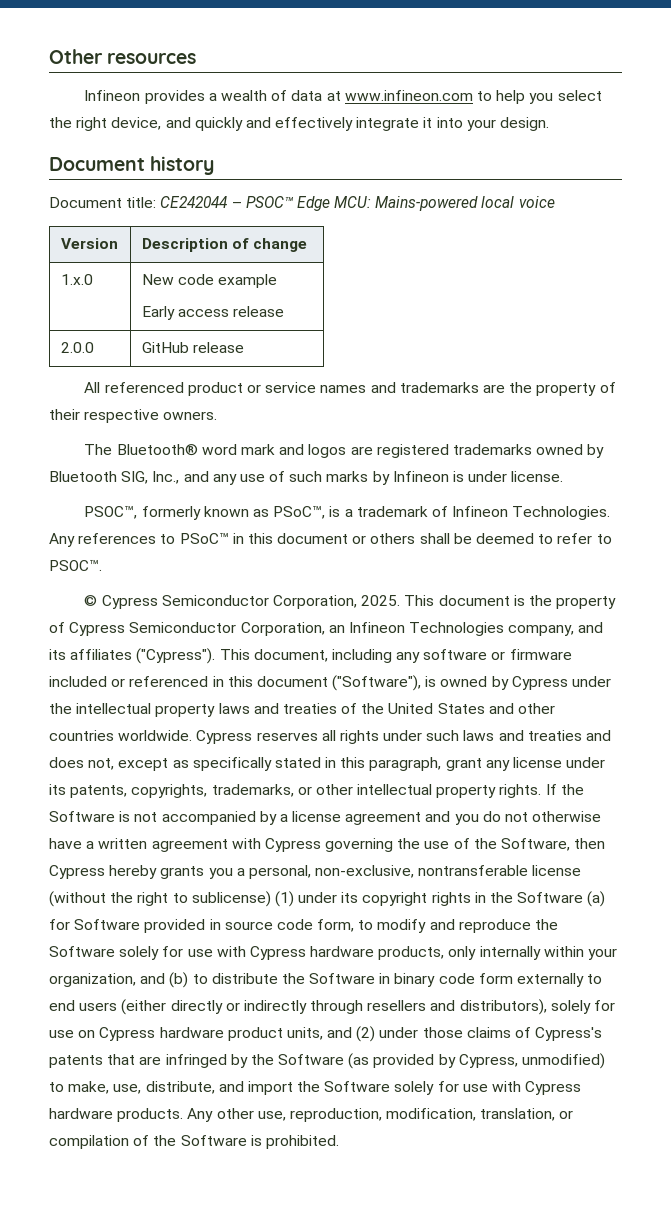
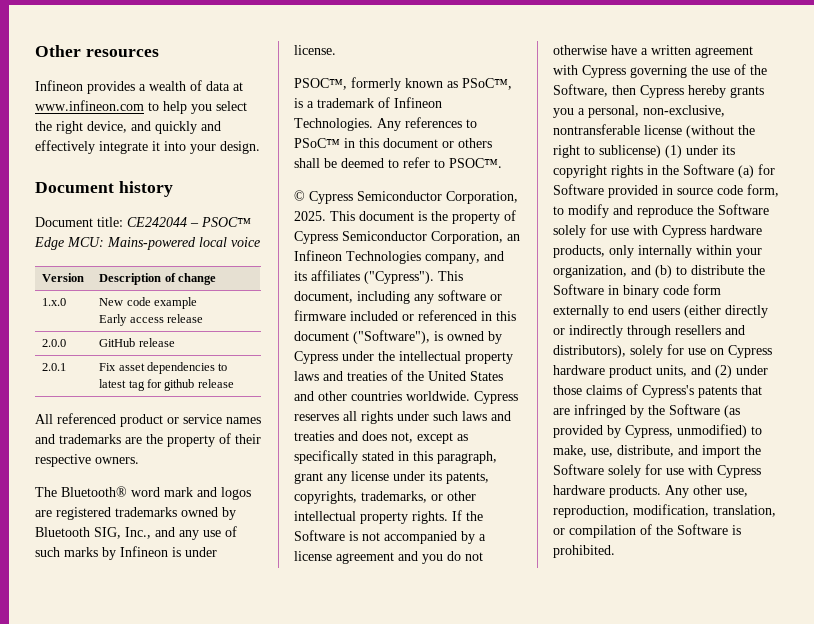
(244, 347) none -> [42,363,67,371] [99,362,228,374] [99,379,234,391] // 2.0.1 | Fix asset dependencies to latest tag for github release

